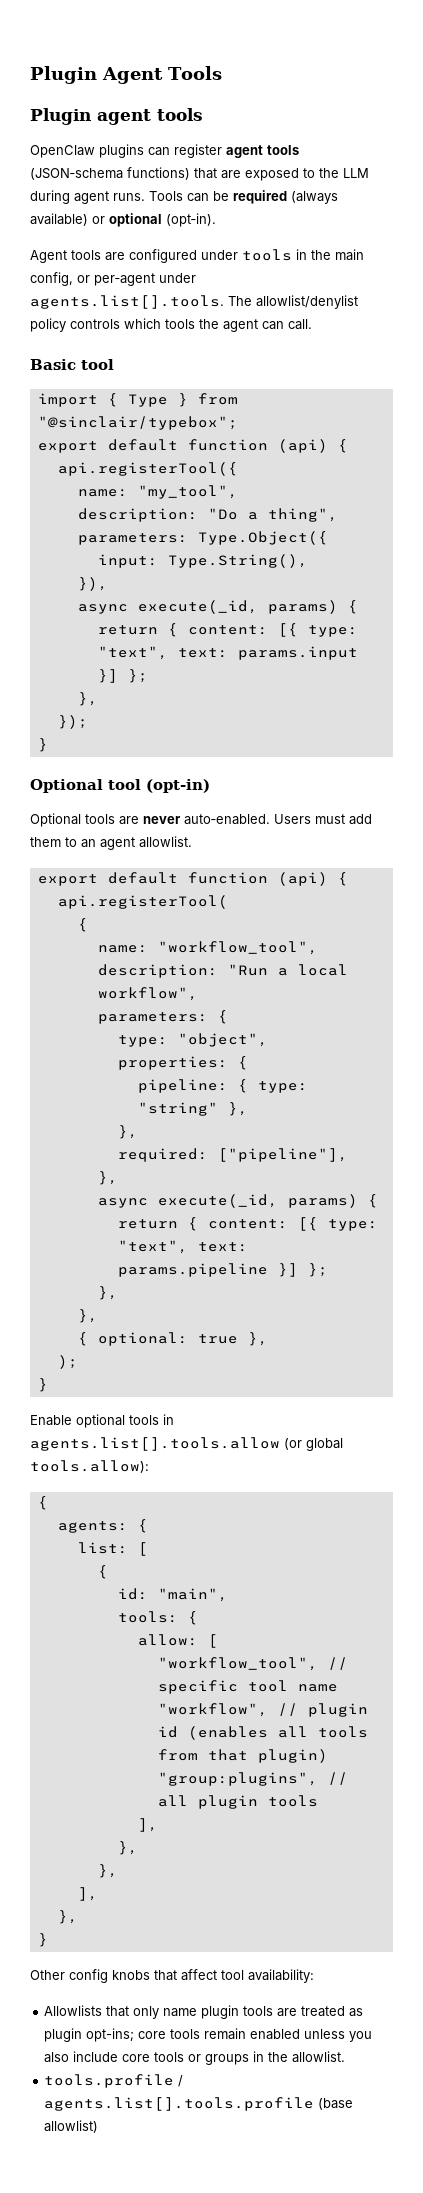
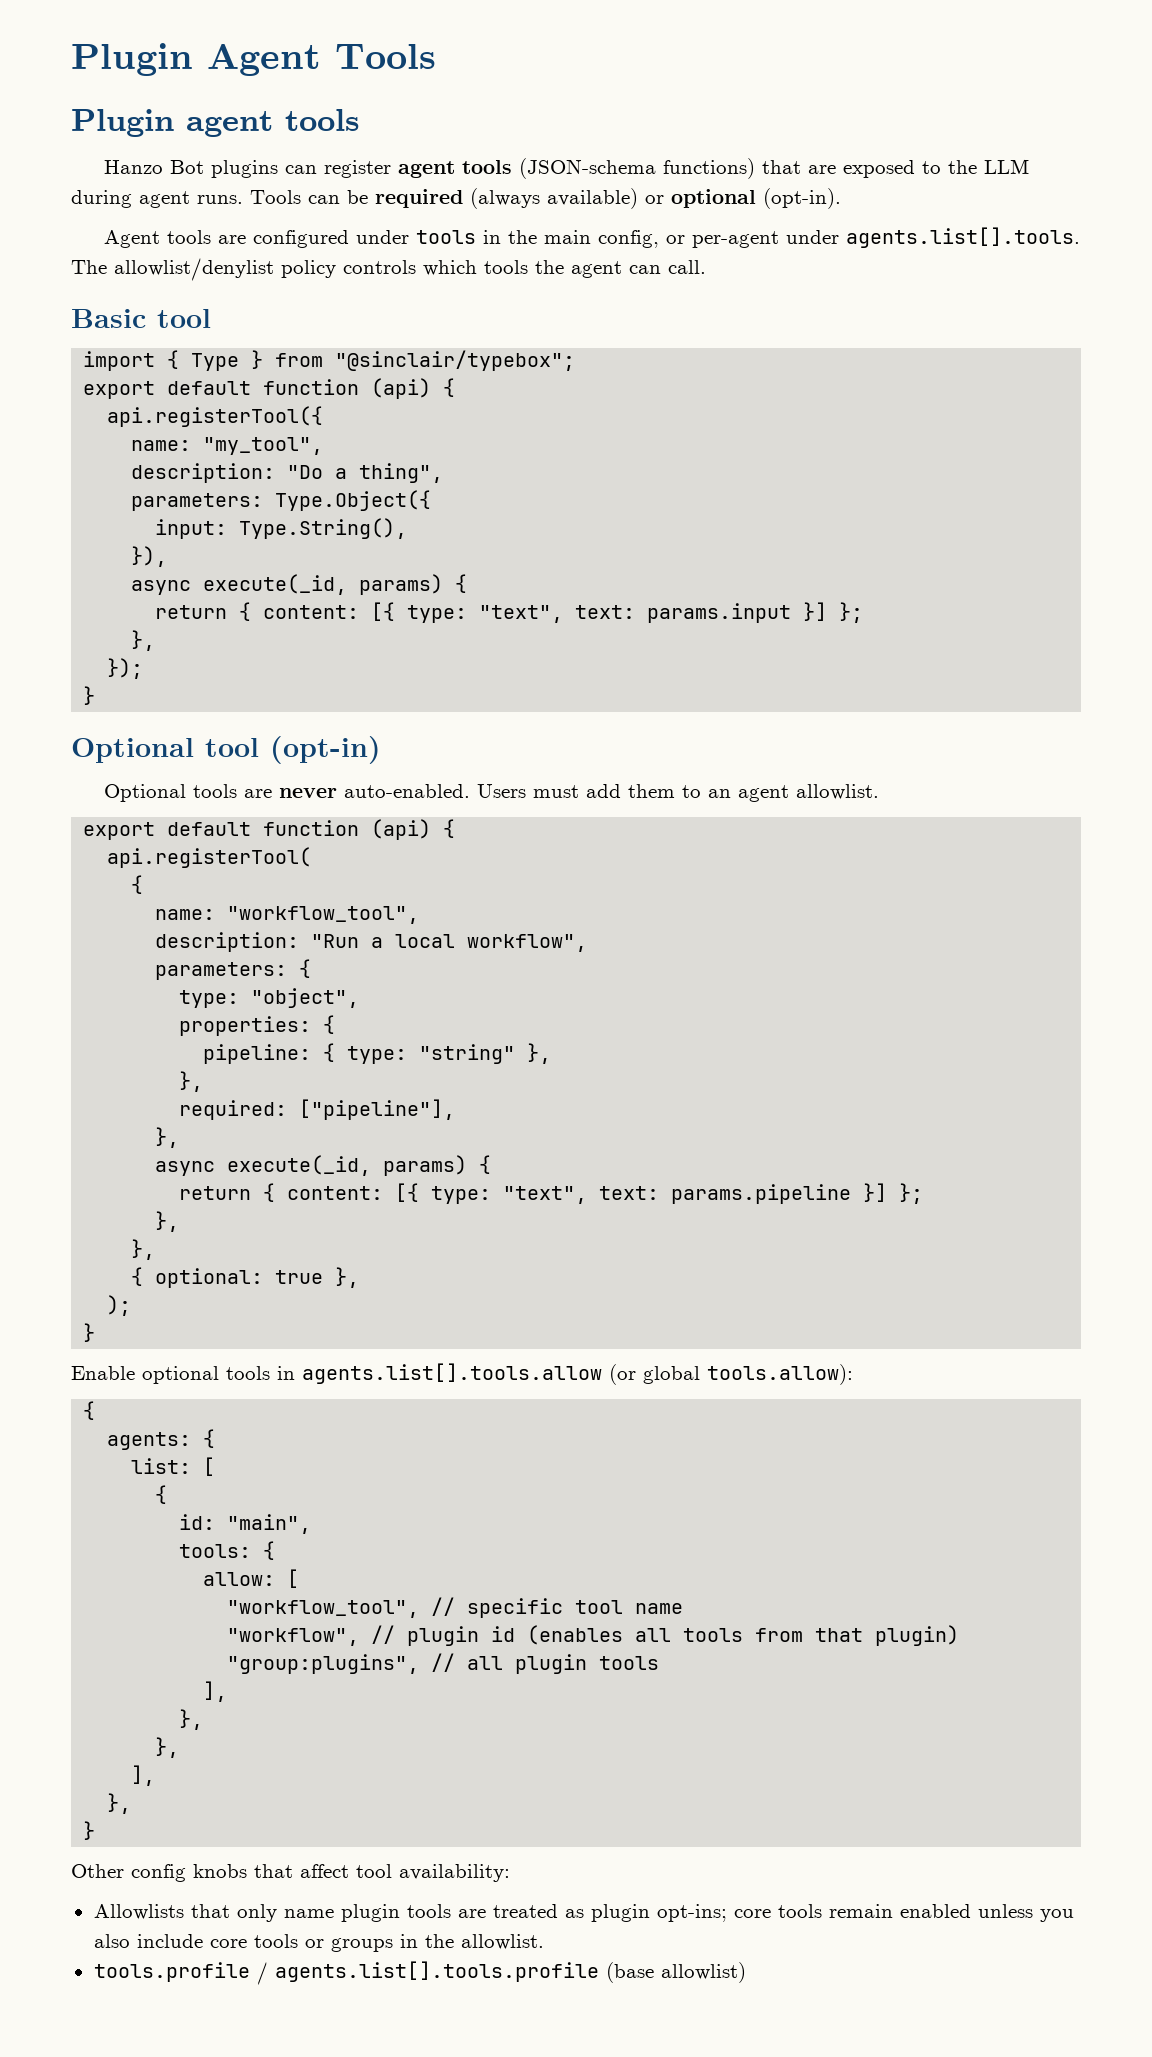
[30,145,95,158] OpenClaw -> [103,160,204,174] Hanzo Bot

